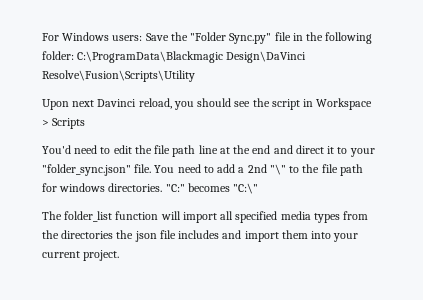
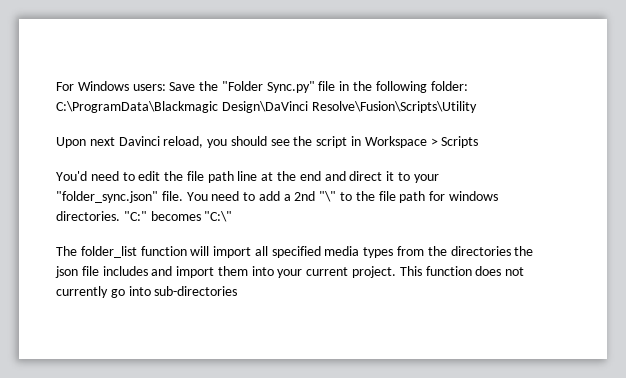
(120, 255) none -> [399,266,525,276] [56,286,238,298] This function does not currently go into sub-directories

